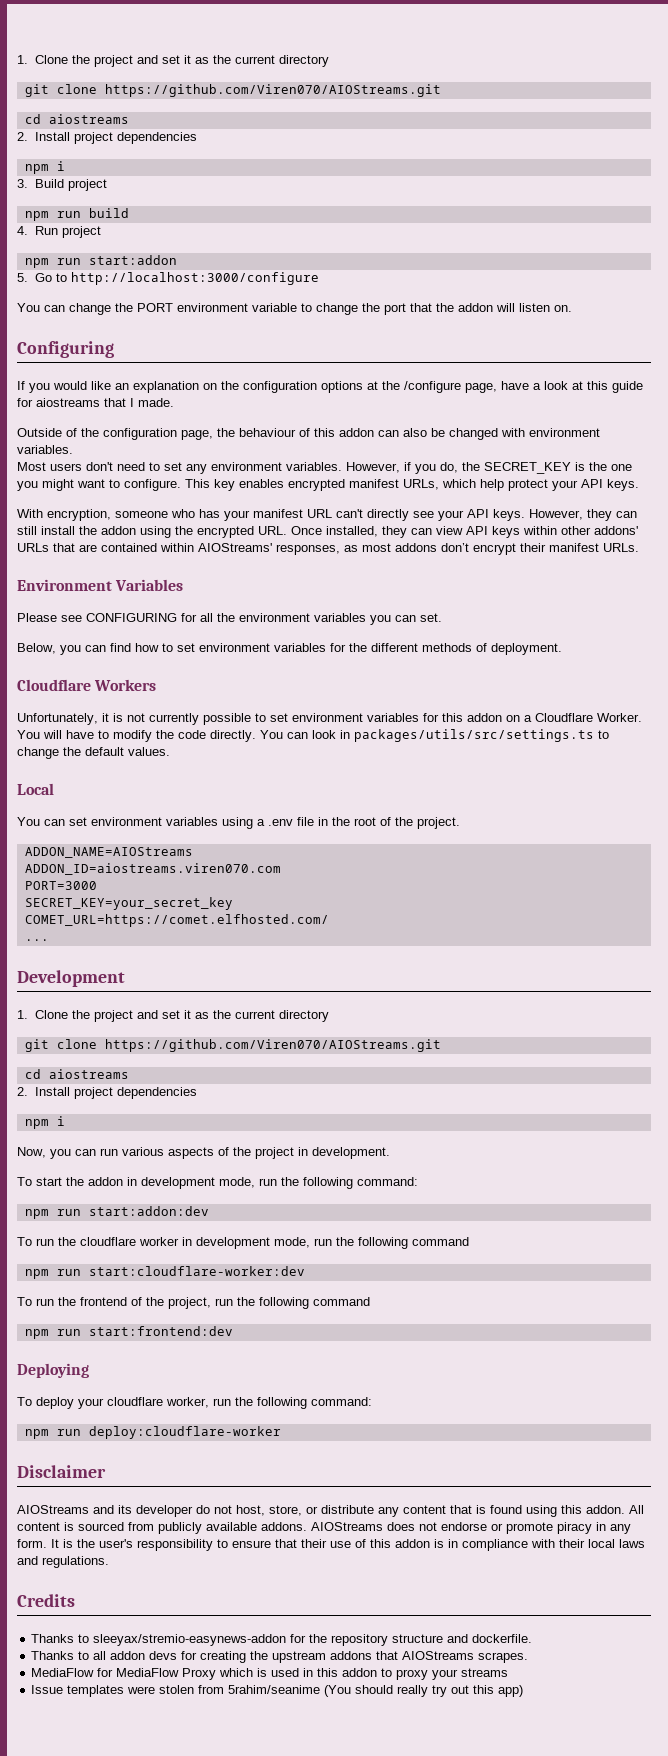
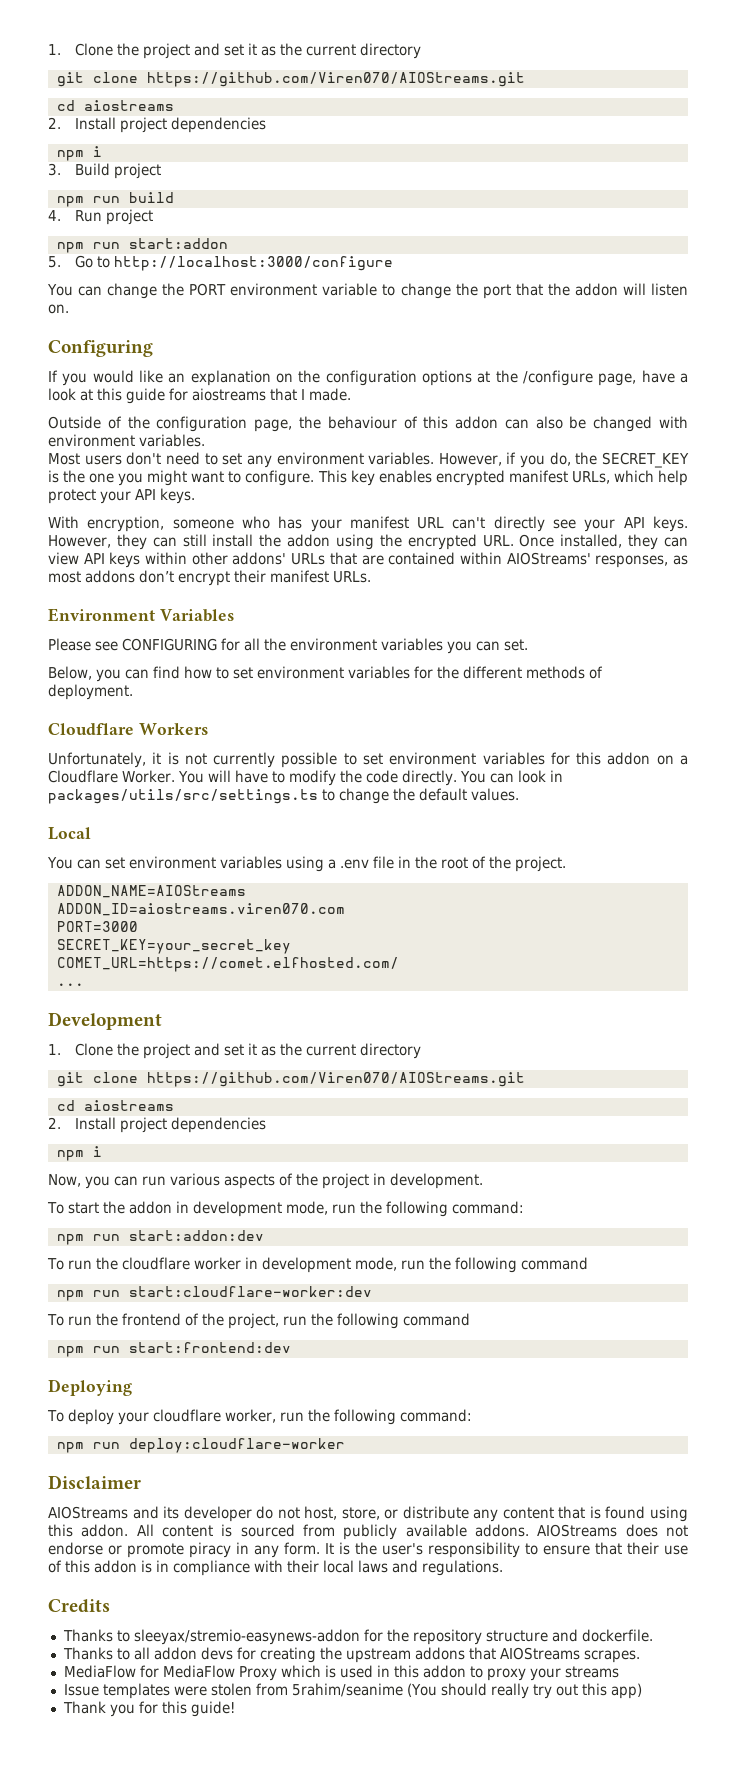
(524, 1691) none -> [62,1701,235,1717] // Thank you for this guide!

